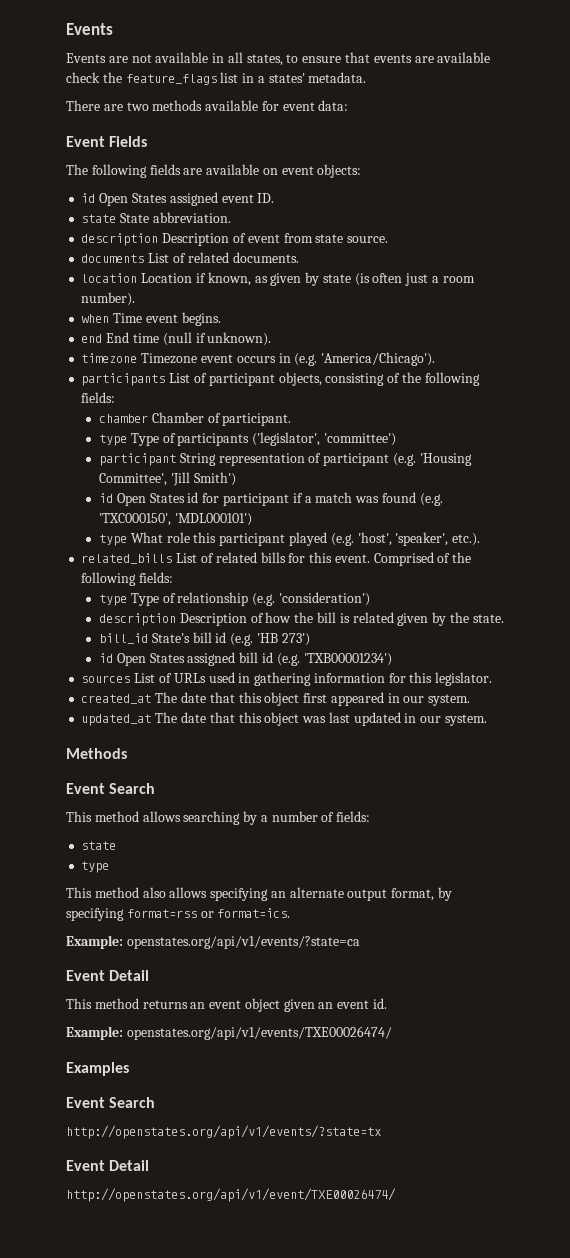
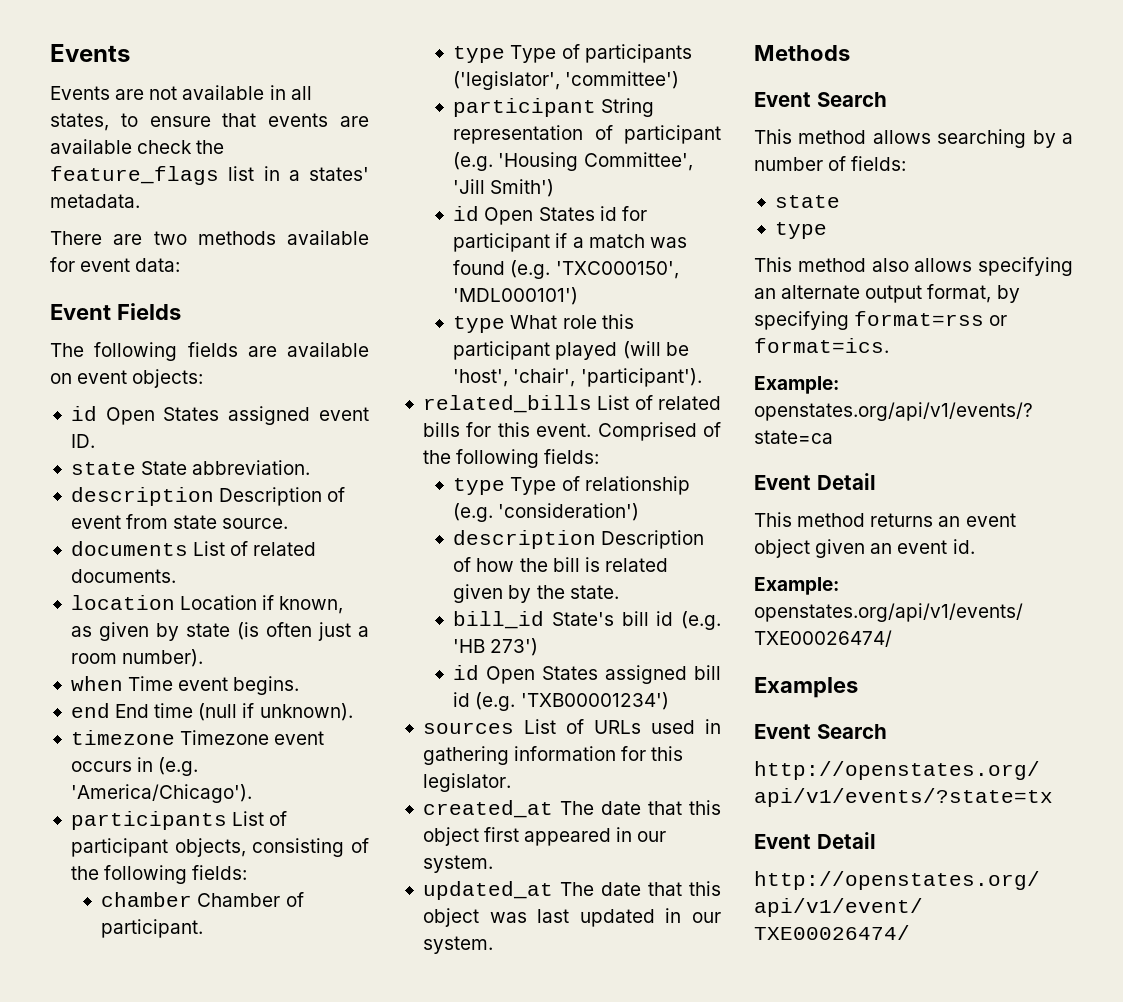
[330,532,481,546] (e.g. 'host', 'speaker', etc.). -> [622,341,689,359] [453,368,702,387] (will be 'host', 'chair', 'participant').

